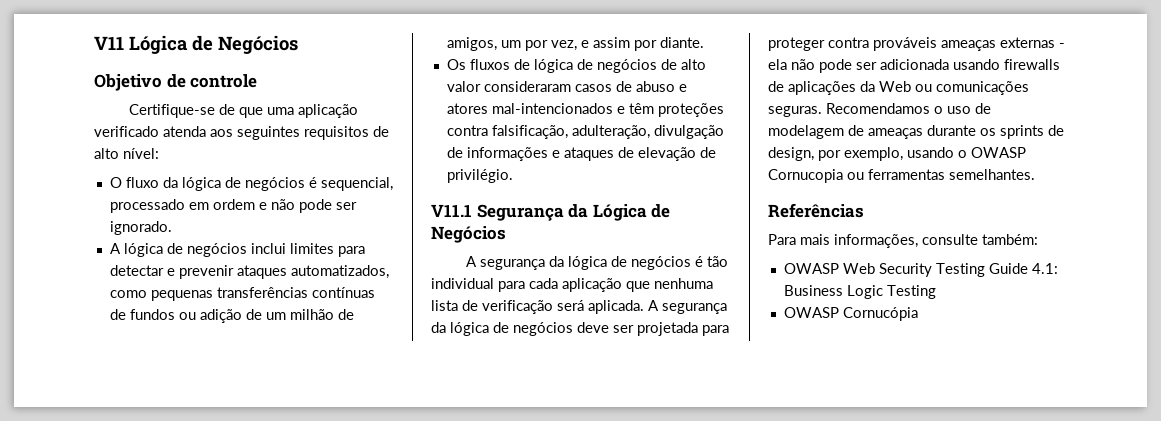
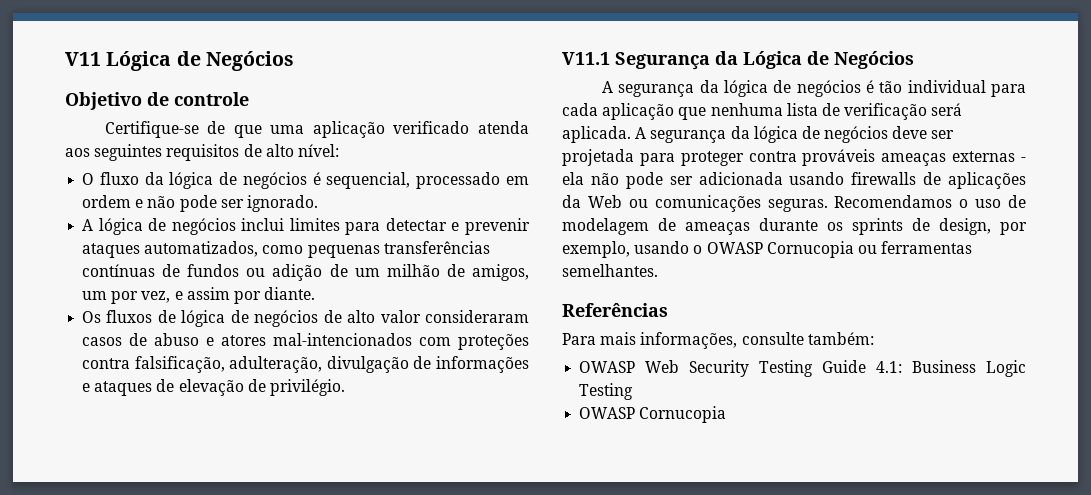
[616,103,654,114] e têm -> [419,337,452,346] com
[842,307,918,321] Cornucópia -> [639,406,727,423] Cornucopia

